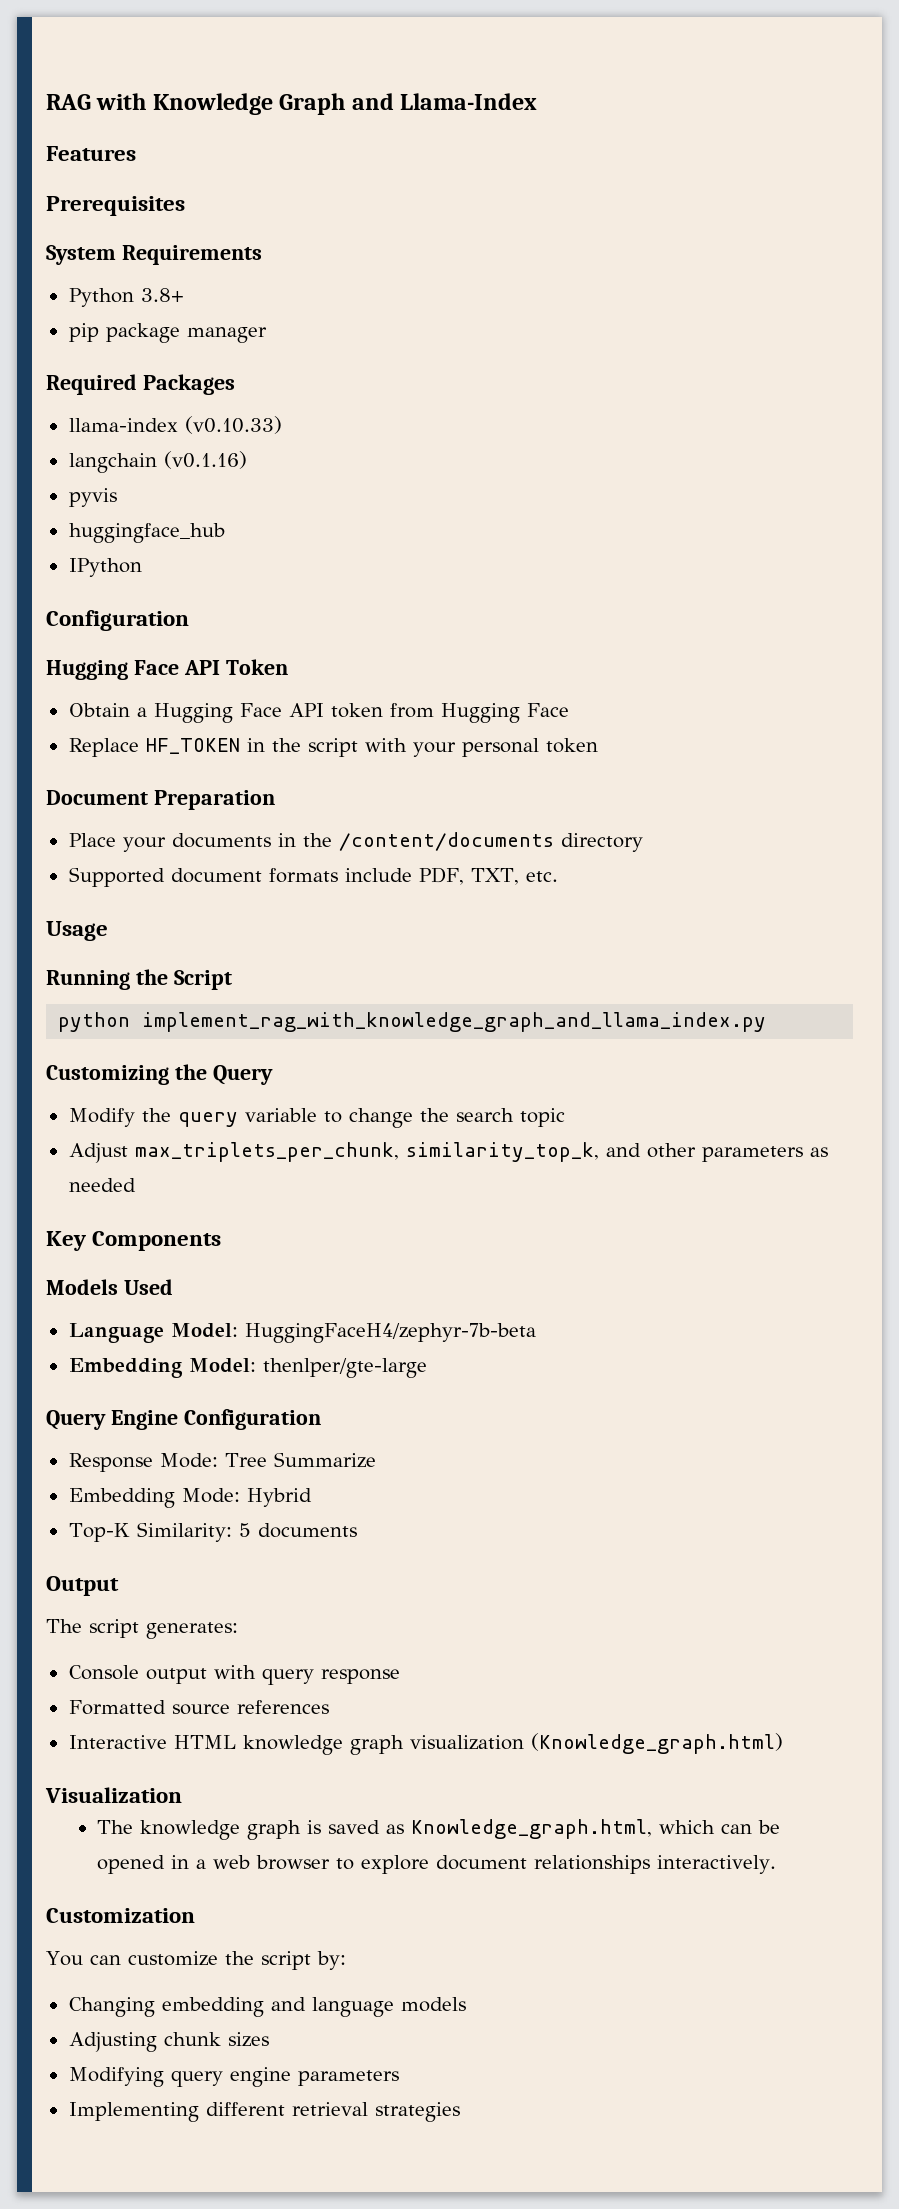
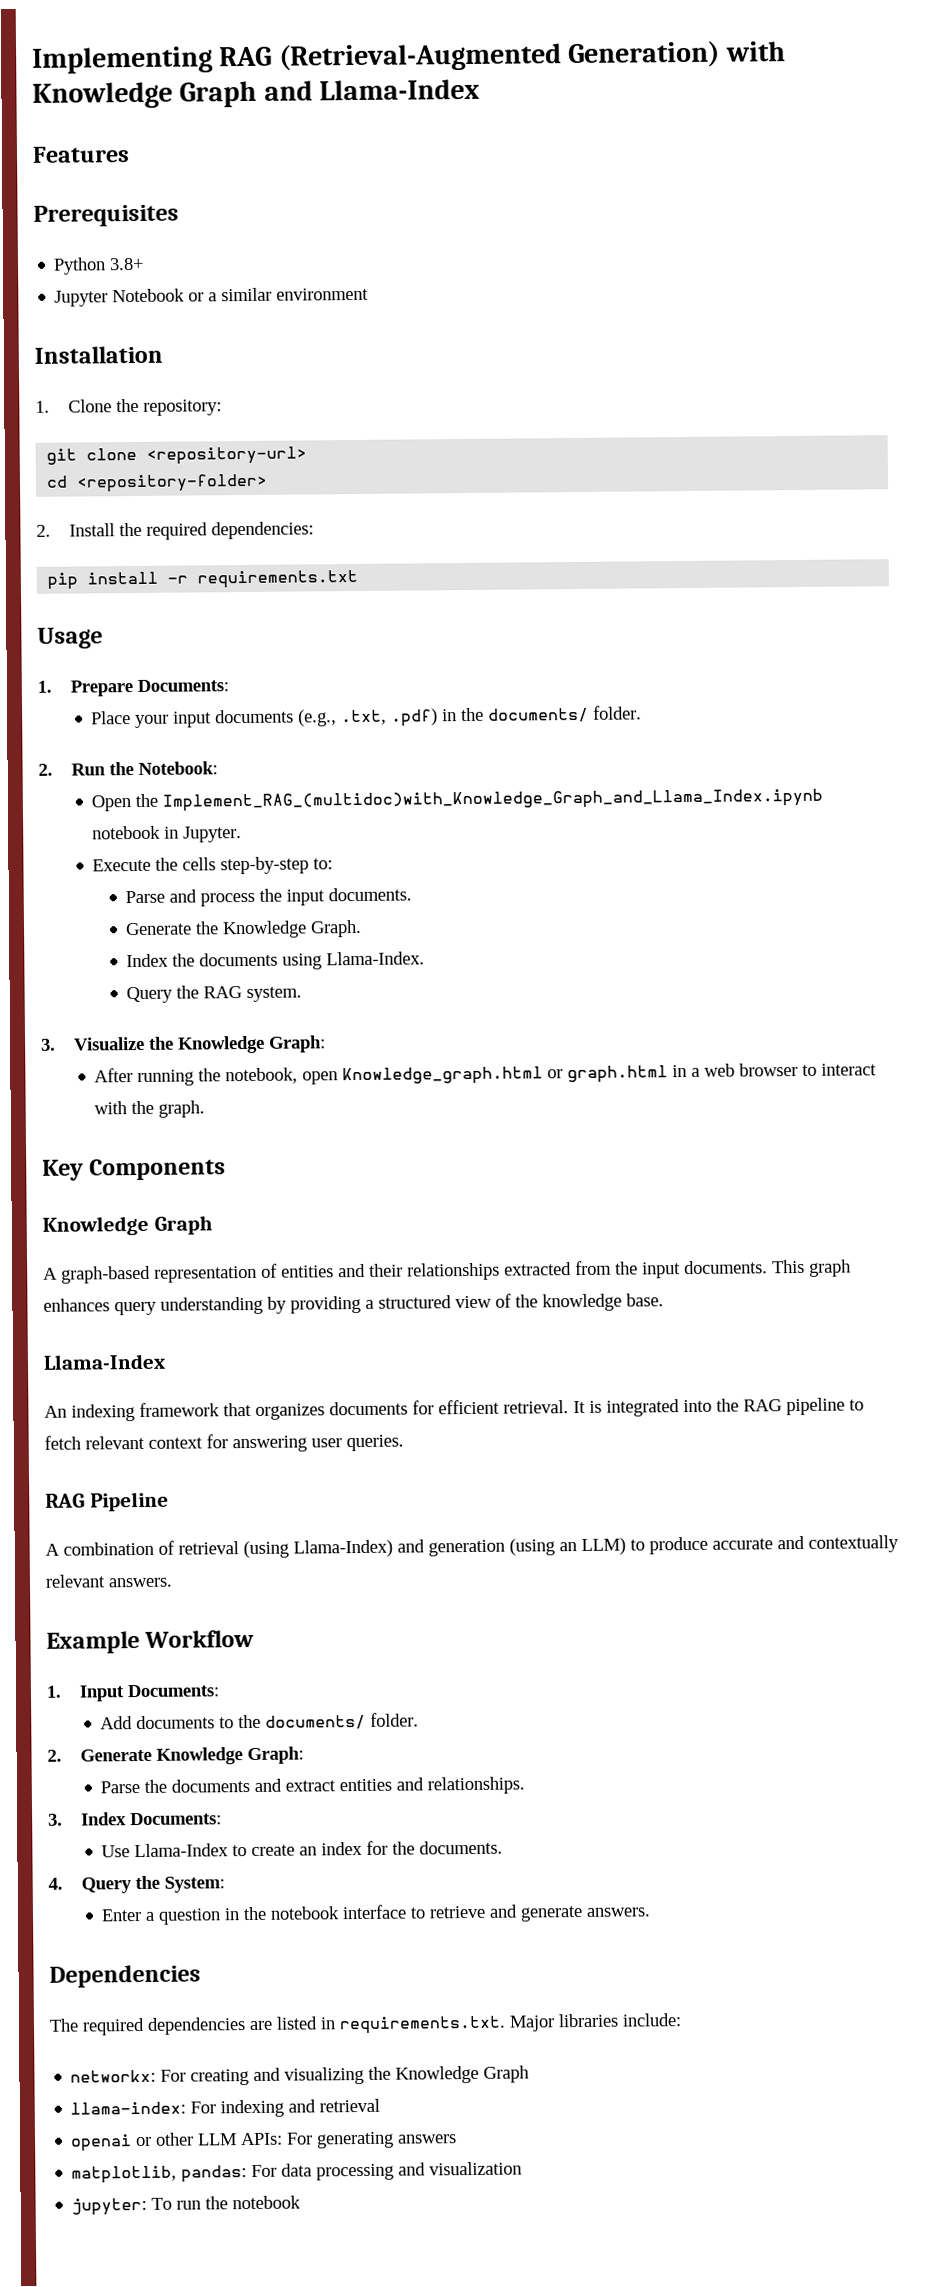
[46,94,91,110] RAG -> [32,40,721,74] Implementing RAG (Retrieval-Augmented Generation)
[46,245,262,265] // System Requirements -> (179, 215) none
[68,323,267,343] [46,374,235,395] [68,416,282,434] [68,451,247,473] [68,488,117,507] [68,523,225,543] [68,558,142,577] [46,610,189,631] [46,659,288,680] [68,703,569,723] [68,738,598,757] [46,790,275,810] [68,832,643,852] [68,867,558,887] [46,921,108,941] [46,969,232,990] [58,1012,767,1032] [46,1064,273,1085] [68,1108,565,1128] [68,1142,828,1163] [68,1178,136,1192] [46,1231,222,1251] [46,1279,173,1295] [68,1323,536,1343] [68,1358,427,1378] [46,1409,321,1430] [68,1452,376,1472] [68,1488,312,1508] [68,1522,357,1542] [46,1576,119,1596] [46,1619,238,1639] [68,1665,400,1685] [68,1700,329,1715] [68,1733,783,1755] [45,1787,182,1803] [97,1819,781,1840] [97,1855,166,1874] pip package manager // Required Packages // llama-index (v0.10.33) // langchain (v0.1.16) // pyvis // huggingface_hub // IPython // Configuration // Hugging Face API Token // Obtain a Hugging Face API token from Hugging Face // Replace HF_TOKEN in the script with your personal token // Document Preparation // Place your documents in the /content/documents directory // Supported document formats include PDF, TXT, etc. // Usage // Running the Script // python implement_rag_with_knowledge_graph_and_llama_index.py // Customizing the Query // Modify the query variable to change the search topic // Adjust max_triplets_per_chunk, similarity_top_k, and other parameters as needed // Key Components // Models Used // Language Model: HuggingFaceH4/zephyr-7b-beta // Embedding Model: thenlper/gte-large // Query Engine Configuration // Response Mode: Tree Summarize // Embedding Mode: Hybrid // Top-K Similarity: 5 documents // Output // The script generates: // Console output with query response // Formatted source references // Interactive HTML knowledge graph visualization (Knowledge_graph.html) // Visualization // The knowledge graph is saved as Knowledge_graph.html, which can be opened -> [54,287,370,307] [34,345,163,364] [35,398,222,416] [46,446,308,465] [46,473,269,493] [36,521,314,540] [47,569,359,590] [37,627,103,649] [37,679,229,697] [91,705,643,729] [38,761,218,776] [91,788,824,812] [92,825,243,843] [92,856,334,875] [125,887,413,907] [125,919,363,939] [126,951,426,970] [126,985,303,1004] [41,1035,326,1054] [94,1065,669,1086] Jupyter Notebook or a similar environment // Installation // 1. Clone the repository: // git clone <repository-url> // cd <repository-folder> // 2. Install the required dependencies: // pip install -r requirements.txt // Usage // 1. Prepare Documents: // Place your input documents (e.g., .txt, .pdf) in the documents/ folder. // 2. Run the Notebook: // Open the Implement_RAG_(multidoc)with_Knowledge_Graph_and_Llama_Index.ipynb notebook in Jupyter. // Execute the cells step-by-step to: // Parse and process the input documents. // Generate the Knowledge Graph. // Index the documents using Llama-Index. // Query the RAG system. // 3. Visualize the Knowledge Graph: // After running the notebook, open Knowledge_graph.html or graph.html
[361,1855,777,1874] [46,1908,195,1923] [46,1951,346,1970] [68,1997,466,2017] [68,2032,269,2052] [68,2067,399,2087] [68,2102,460,2122] explore document relationships interactively. // Customization // You can customize the script by: // Changing embedding and language models // Adjusting chunk sizes // Modifying query engine parameters // Implementing different retrieval strategies -> [821,1063,878,1076] [94,1100,206,1118] [42,1158,227,1181] [42,1215,213,1236] [43,1259,851,1284] [43,1293,664,1316] [43,1353,166,1370] [44,1397,864,1422] [44,1434,404,1453] [45,1491,169,1512] [45,1535,899,1559] [45,1574,173,1588] [46,1629,255,1654] [46,1684,220,1702] [100,1712,420,1730] [47,1746,304,1765] [100,1776,526,1795] [48,1812,222,1826] [101,1840,504,1858] [48,1875,225,1894] [101,1904,652,1925] [49,1964,201,1988] [49,2013,682,2036] [70,2065,530,2086] [70,2098,381,2118] [70,2131,458,2152] [71,2161,523,2184] [71,2195,302,2216] interact with the graph. // Key Components // Knowledge Graph // A graph-based representation of entities and their relationships extracted from the input documents. This graph enhances query understanding by providing a structured view of the knowledge base. // Llama-Index // An indexing framework that organizes documents for efficient retrieval. It is integrated into the RAG pipeline to fetch relevant context for answering user queries. // RAG Pipeline // A combination of retrieval (using Llama-Index) and generation (using an LLM) to produce accurate and contextually relevant answers. // Example Workflow // 1. Input Documents: // Add documents to the documents/ folder. // 2. Generate Knowledge Graph: // Parse the documents and extract entities and relationships. // 3. Index Documents: // Use Llama-Index to create an index for the documents. // 4. Query the System: // Enter a question in the notebook interface to retrieve and generate answers. // Dependencies // The required dependencies are listed in requirements.txt. Major libraries include: // networkx: For creating and visualizing the Knowledge Graph // llama-index: For indexing and retrieval // openai or other LLM APIs: For generating answers // matplotlib, pandas: For data processing and visualization // jupyter: To run the notebook

